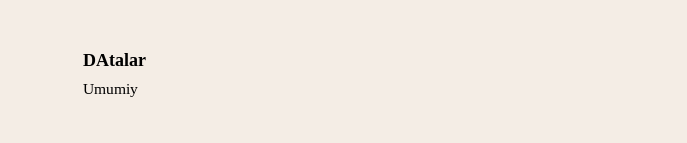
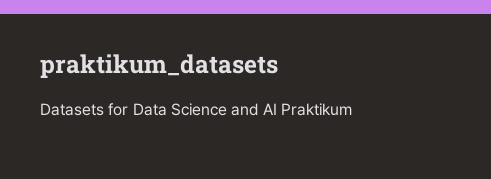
[83,53,146,66] [83,84,138,97] DAtalar // Umumiy -> [40,54,278,78] [40,103,352,116] praktikum_datasets // Datasets for Data Science and AI Praktikum

